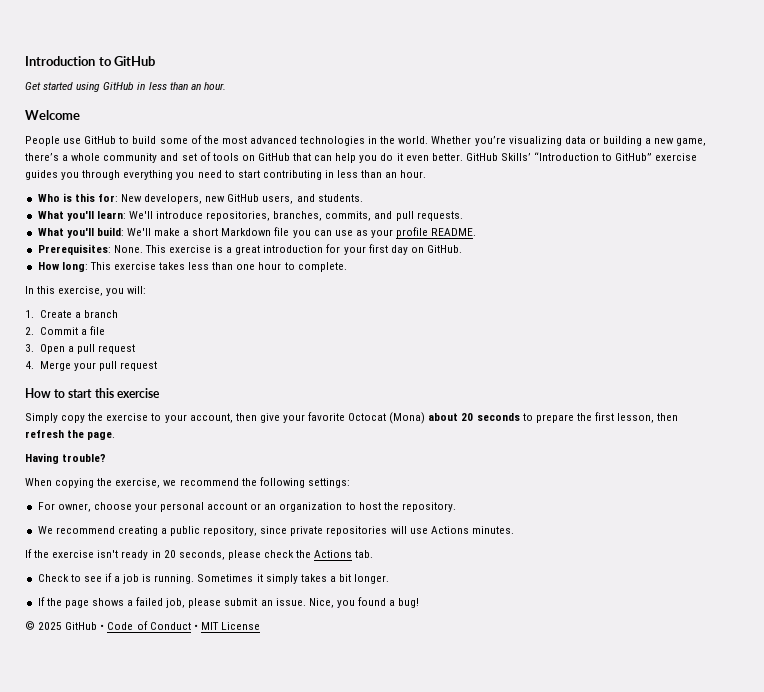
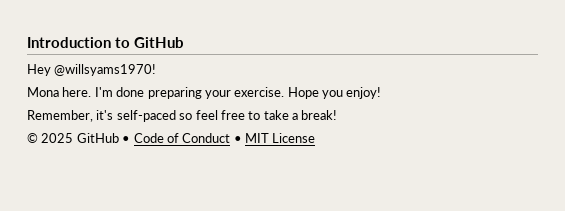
[25,82,226,92] [25,110,80,120] [25,135,707,146] [25,152,698,163] [25,170,427,180] [37,193,363,204] [37,211,463,221] [37,227,477,238] [37,244,463,255] [37,262,347,272] [25,286,147,296] [25,310,118,318] [25,326,105,335] [25,344,136,354] [25,361,158,371] [25,388,160,398] [25,412,679,424] [25,430,116,440] [25,453,107,464] [25,477,350,488] [37,502,456,512] [37,526,514,536] [25,549,374,560] [37,573,390,584] [37,597,420,608] Get started using GitHub in less than an hour. // Welcome // People use GitHub to build some of the most advanced technologies in the world. Whether you’re visualizing data or building a new game, there’s a whole community and set of tools on GitHub that can help you do it even better. GitHub Skills’ “Introduction to GitHub” exercise guides you through everything you need to start contributing in less than an hour. // Who is this for: New developers, new GitHub users, and students. // What you'll learn: We'll introduce repositories, branches, commits, and pull requests. // What you'll build: We'll make a short Markdown file you can use as your profile README. // Prerequisites: None. This exercise is a great introduction for your first day on GitHub. // How long: This exercise takes less than one hour to complete. // In this exercise, you will: // 1. Create a branch // 2. Commit a file // 3. Open a pull request // 4. Merge your pull request // How to start this exercise // Simply copy the exercise to your account, then give your favorite Octocat (Mona) about 20 seconds to prepare the first lesson, then refresh the page. // Having trouble? // When copying the exercise, we recommend the following settings: // For owner, choose your personal account or an organization to host the repository. // We recommend creating a public repository, since private repositories will use Actions minutes. // If the exercise isn't ready in 20 seconds, please check the Actions tab. // Check to see if a job is running. Sometimes it simply takes a bit longer. // If the page shows a failed job, please submit an issue. Nice, you found a bug! -> [27,64,157,76] [27,87,382,99] [27,110,338,122] Hey @willsyams1970! // Mona here. I'm done preparing your exercise. Hope you enjoy! // Remember, it's self-paced so feel free to take a break!

